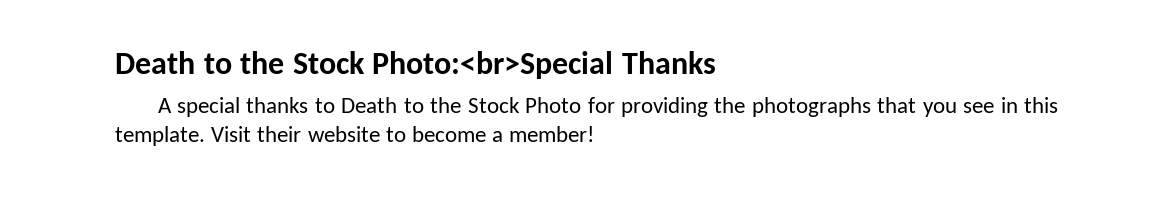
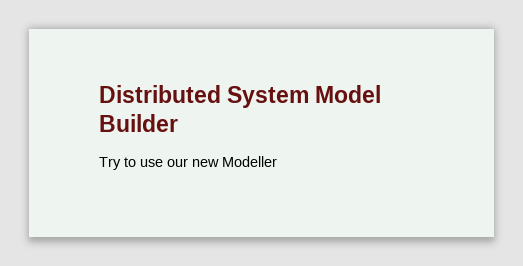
[115,51,716,79] [157,97,1059,117] [115,126,595,146] Death to the Stock Photo:<br>Special Thanks // A special thanks to Death to the Stock Photo for providing the photographs that you see in this template. Visit their website to become a member! -> [99,85,382,108] [99,114,178,132] [99,156,277,170] Distributed System Model Builder // Try to use our new Modeller

